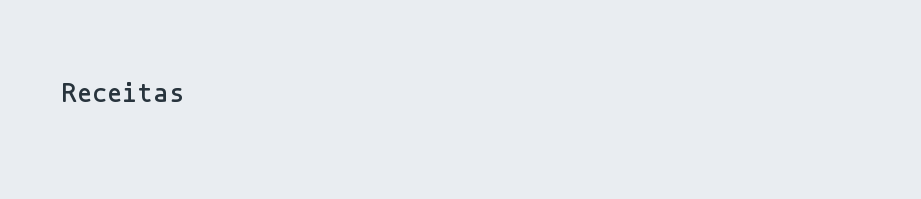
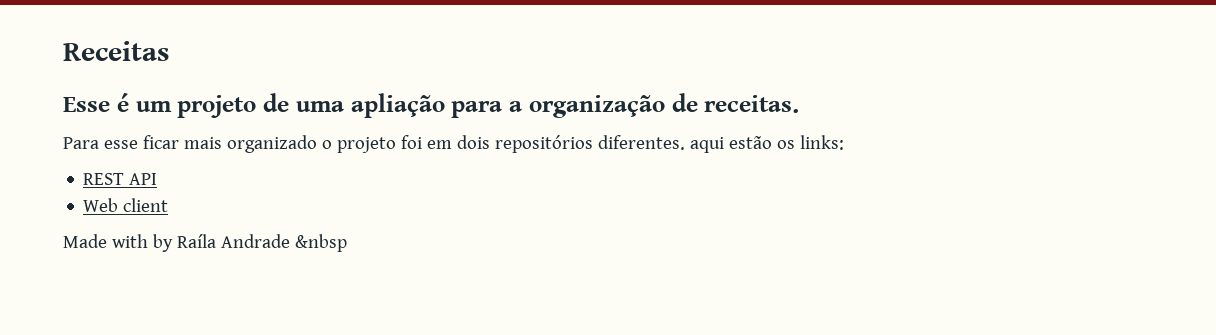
(185, 92) none -> [63,93,800,118] [63,135,844,153] [83,173,158,185] [83,198,169,212] [63,234,347,252] // Esse é um projeto de uma apliação para a organização de receitas. // Para esse ficar mais organizado o projeto foi em dois repositórios diferentes. aqui estão os links: // REST API // Web client // Made with by Raíla Andrade &nbsp

